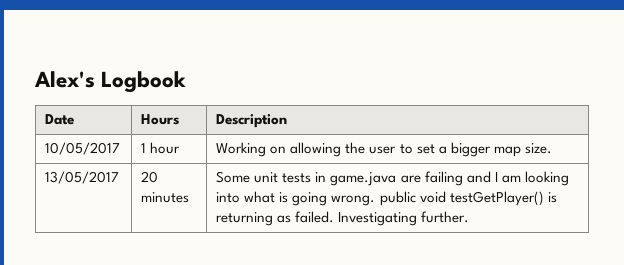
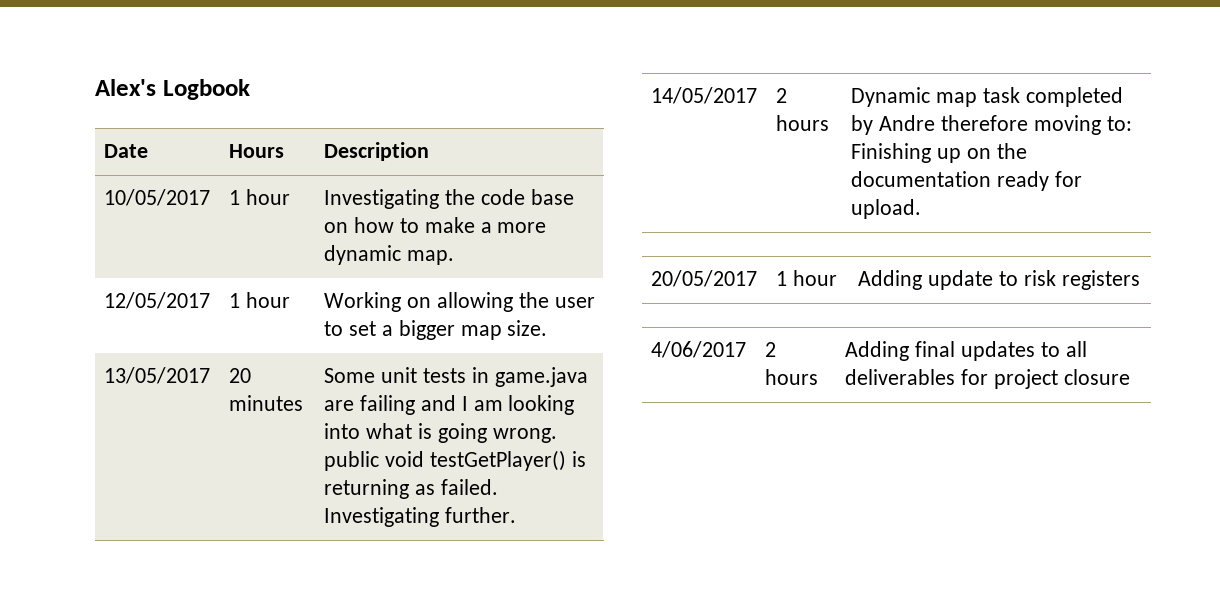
(181, 148) none -> [324,189,574,209] [324,217,547,233] [324,245,455,265] [104,292,211,309] [229,292,291,308] | Investigating the code base on how to make a more dynamic map. // 12/05/2017 | 1 hour
(470, 217) none -> [651,87,758,104] [776,88,788,103] [776,115,830,131] [851,87,1123,107] [851,115,1132,135] [851,143,1027,163] [851,171,1082,191] [851,199,922,219] [651,270,758,287] [776,270,838,286] [858,270,1140,290] [651,341,747,358] [765,342,777,357] [765,369,819,385] [845,341,1087,361] [845,369,1130,389] // 14/05/2017 | 2 hours | Dynamic map task completed by Andre therefore moving to: Finishing up on the documentation ready for upload. // 20/05/2017 | 1 hour | Adding update to risk registers // 4/06/2017 | 2 hours | Adding final updates to all deliverables for project closure

